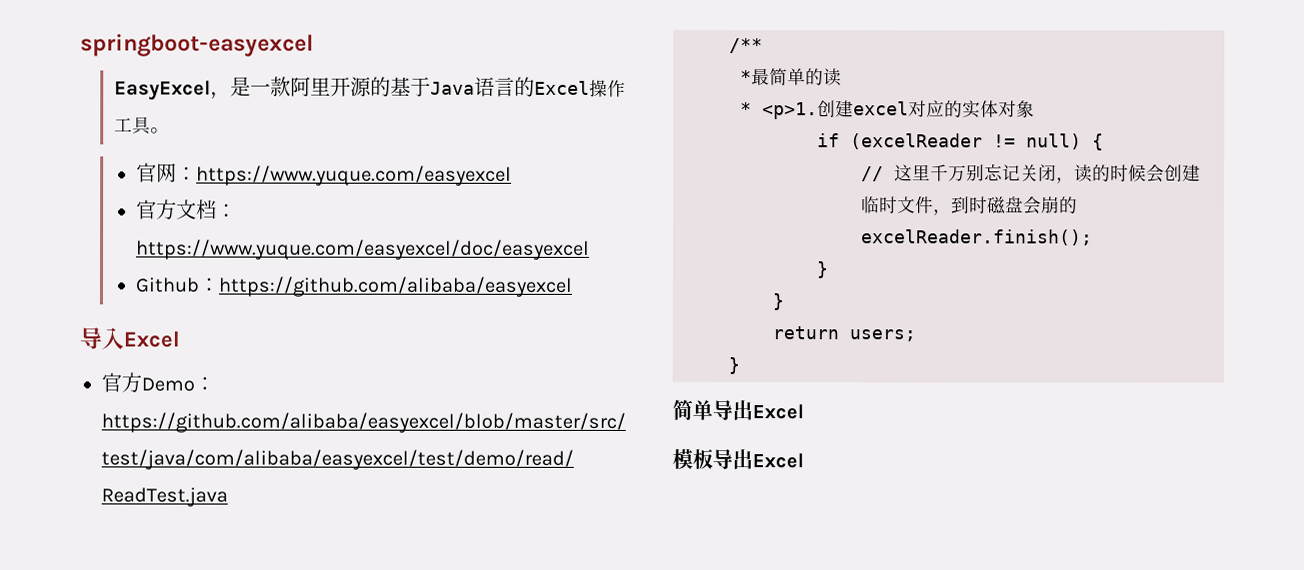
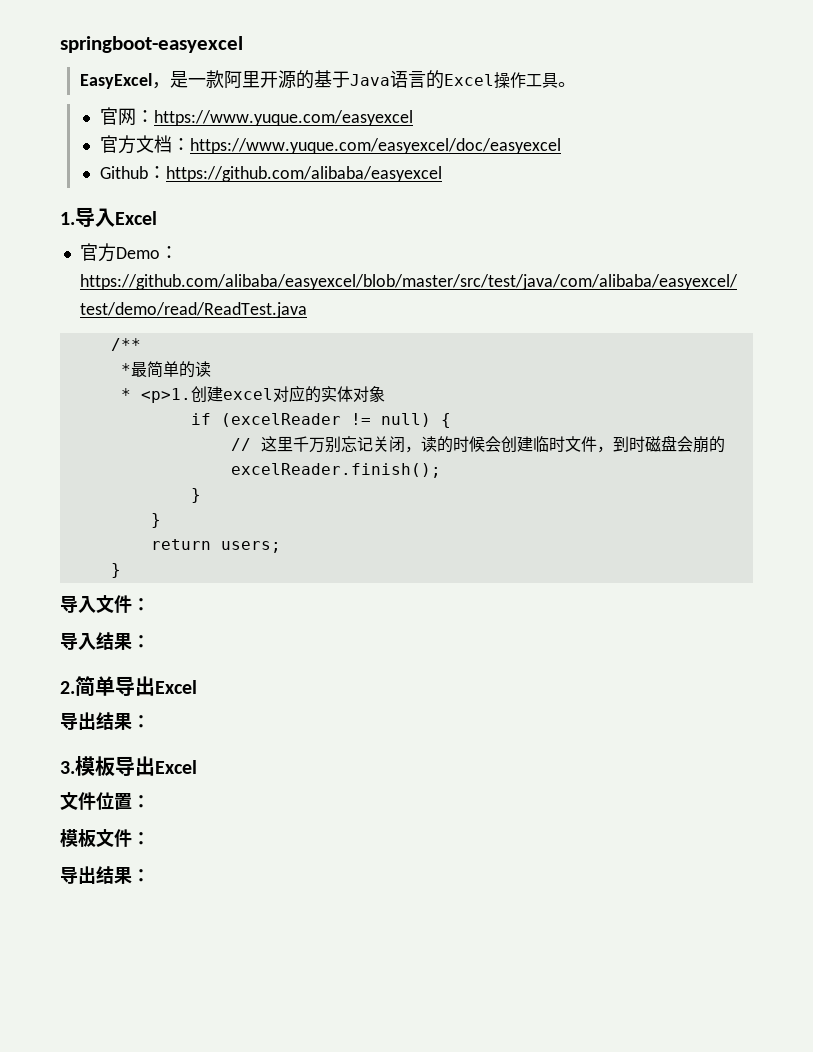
(574, 286) none -> [60,212,75,225] 1.
(740, 366) none -> [60,595,150,613] [60,632,150,650] [60,681,75,694] 导入文件： // 导入结果： // 2.
(804, 412) none -> [60,712,150,730] [60,761,75,774] 导出结果： // 3.
(804, 461) none -> [60,792,150,810] [60,829,150,848] [60,866,150,884] // 文件位置： // 模板文件： // 导出结果：

